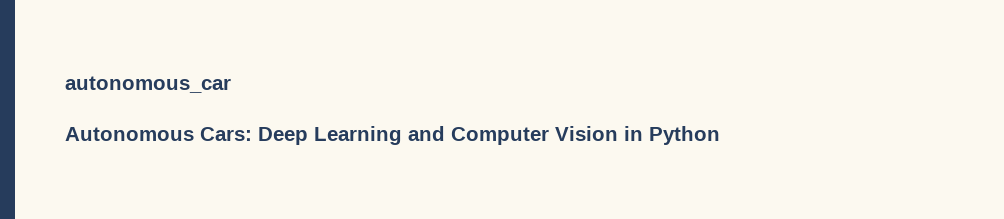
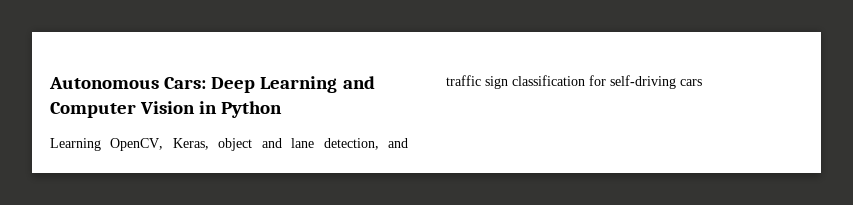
[65,76,231,93] autonomous_car // -> (49, 83) none
(720, 135) none -> [50,138,408,151] [446,75,702,89] // Learning OpenCV, Keras, object and lane detection, and traffic sign classification for self-driving cars

